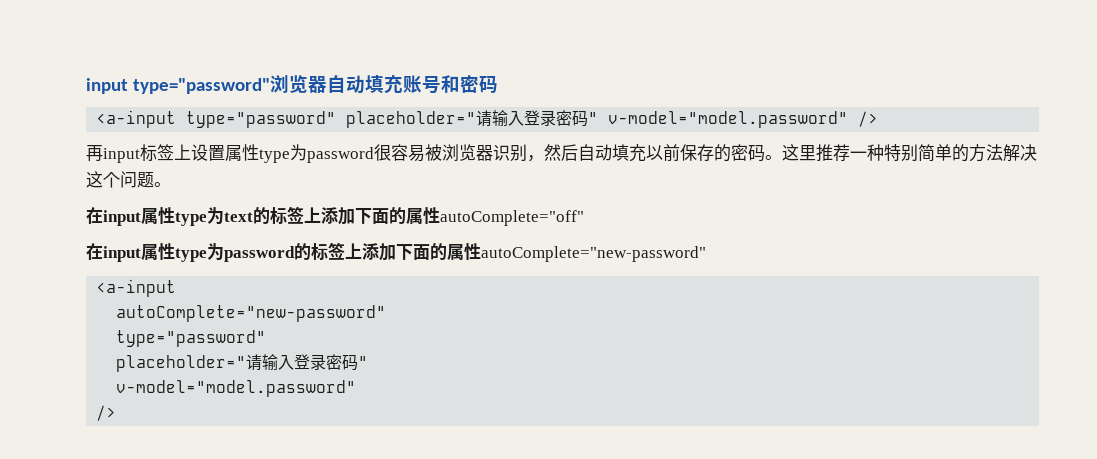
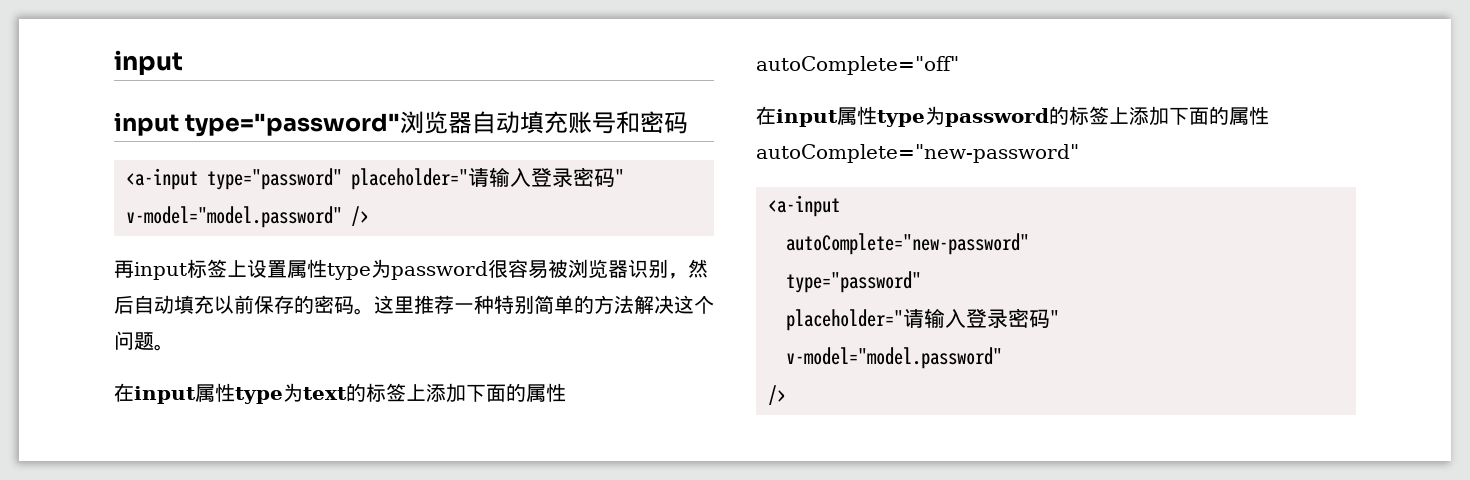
[86,78,128,94] input -> [114,50,183,75] [114,112,179,136] input // input

